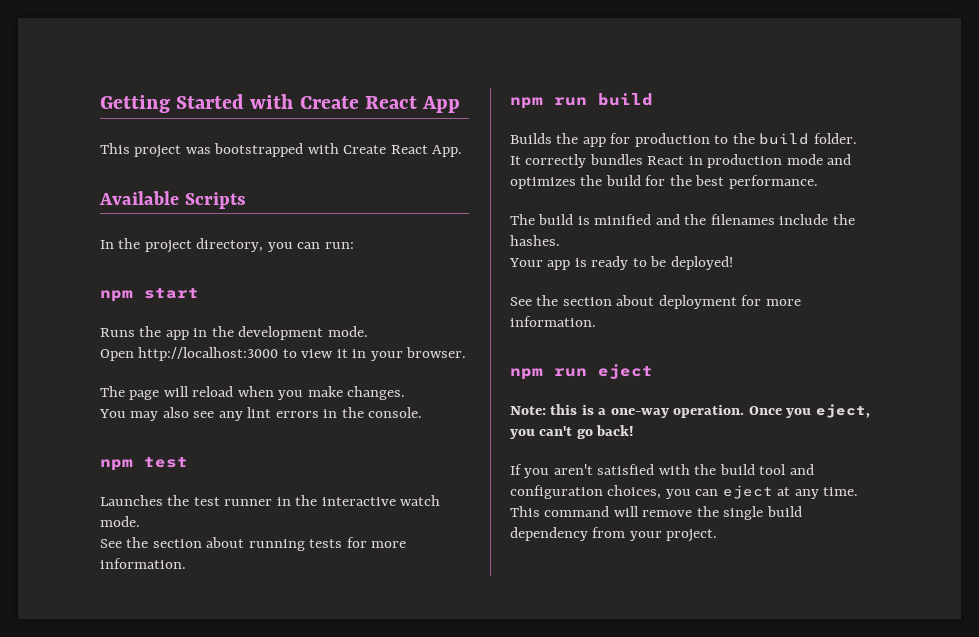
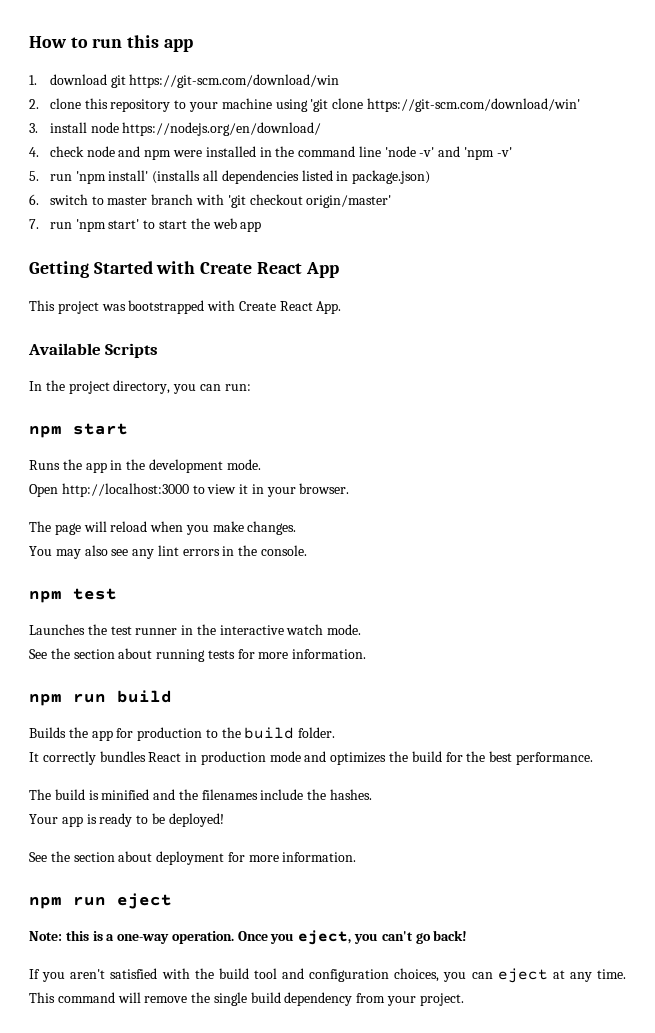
(100, 104) none -> [29,35,193,52] [29,74,340,88] [29,98,580,112] [29,122,322,136] [29,146,512,160] [29,170,431,184] [29,194,392,208] [29,218,262,232] How to run this app // 1. download git https://git-scm.com/download/win // 2. clone this repository to your machine using 'git clone https://git-scm.com/download/win' // 3. install node https://nodejs.org/en/download/ // 4. check node and npm were installed in the command line 'node -v' and 'npm -v' // 5. run 'npm install' (installs all dependencies listed in package.json) // 6. switch to master branch with 'git checkout origin/master' // 7. run 'npm start' to start the web app //

